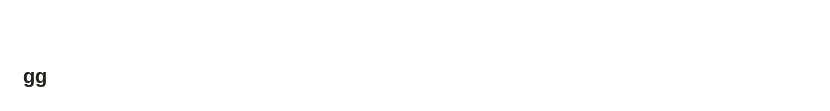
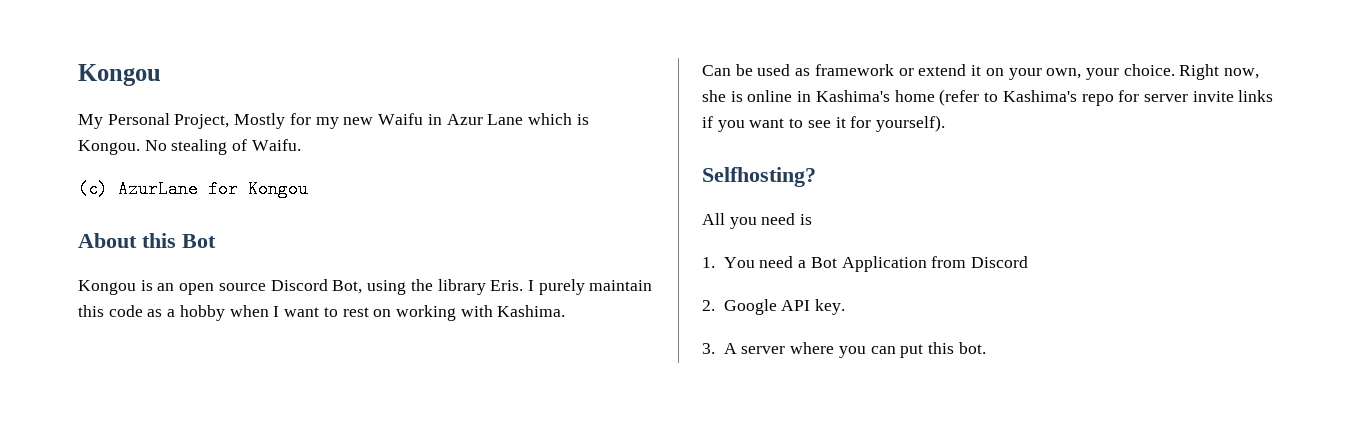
[23,72,47,87] gg -> [78,64,161,86] [78,113,589,129] [78,139,301,155] [78,180,308,198] [78,233,216,248] [78,279,653,295] [78,305,566,321] [702,64,1260,80] [702,89,1274,106] [702,115,946,132] [702,167,816,187] [702,213,813,229] [702,256,1029,272] [702,299,846,315] [702,342,986,358] Kongou // My Personal Project, Mostly for my new Waifu in Azur Lane which is Kongou. No stealing of Waifu. // (c) AzurLane for Kongou // About this Bot // Kongou is an open source Discord Bot, using the library Eris. I purely maintain this code as a hobby when I want to rest on working with Kashima. // Can be used as framework or extend it on your own, your choice. Right now, she is online in Kashima's home (refer to Kashima's repo for server invite links if you want to see it for yourself). // Selfhosting? // All you need is // 1. You need a Bot Application from Discord // 2. Google API key. // 3. A server where you can put this bot.

